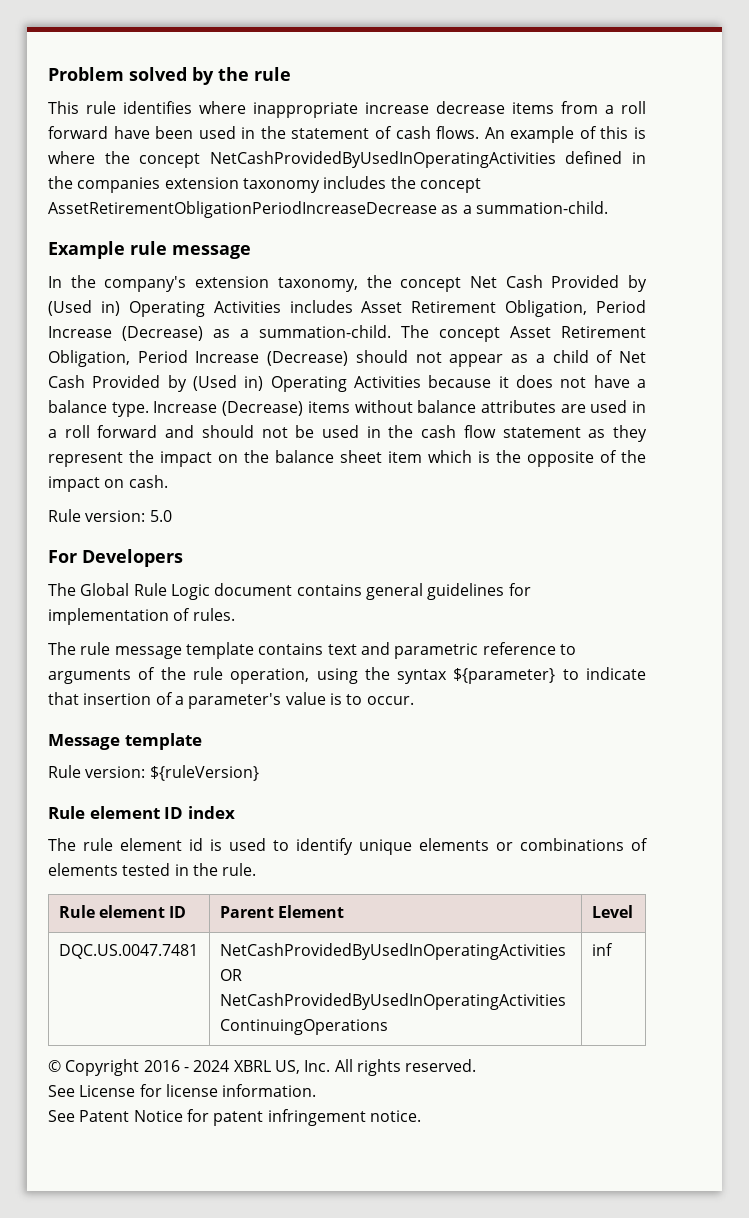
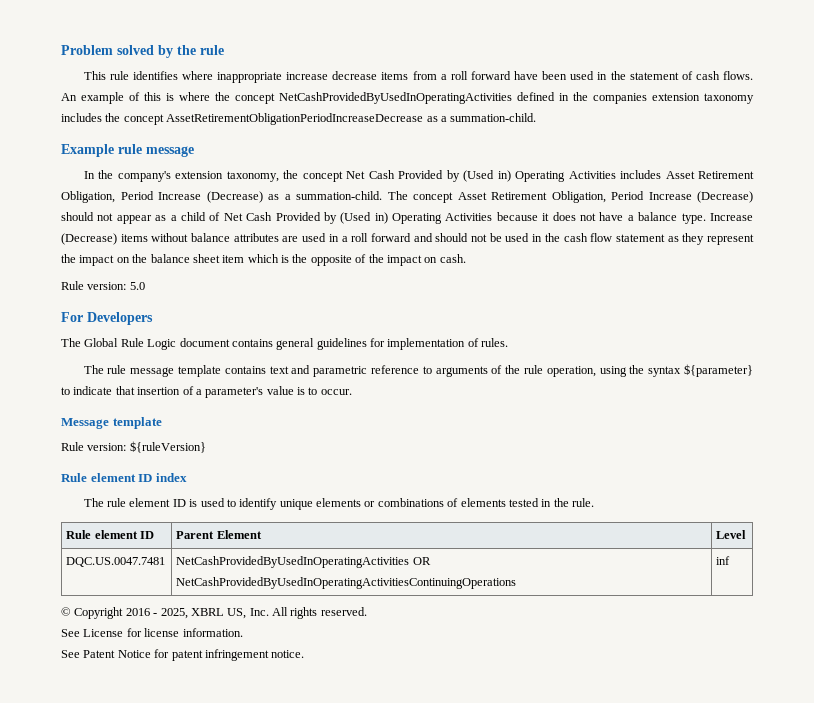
[189,838,203,851] id -> [172,499,186,507] ID
[193,1060,230,1072] 2024 -> [160,608,188,619] 2025,

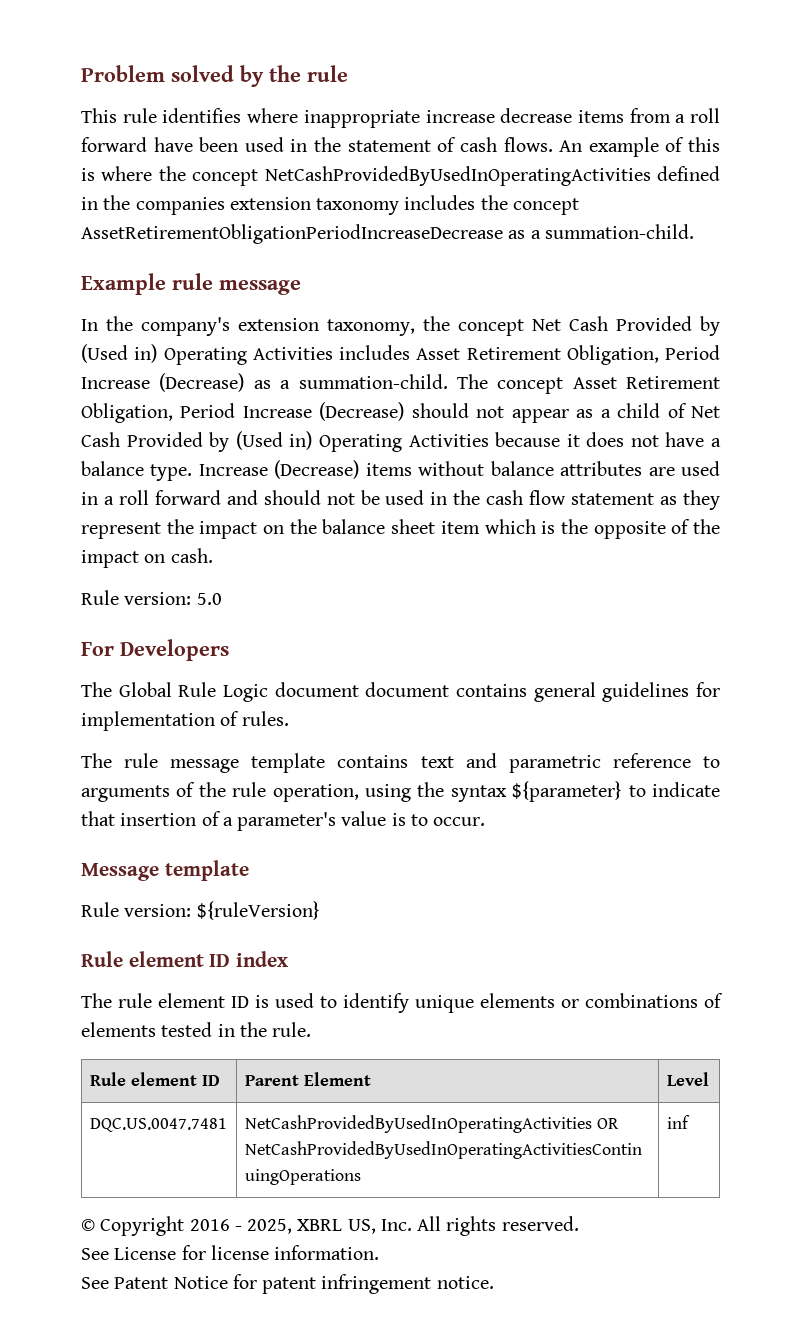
(230, 342) none -> [365,682,450,697] document

